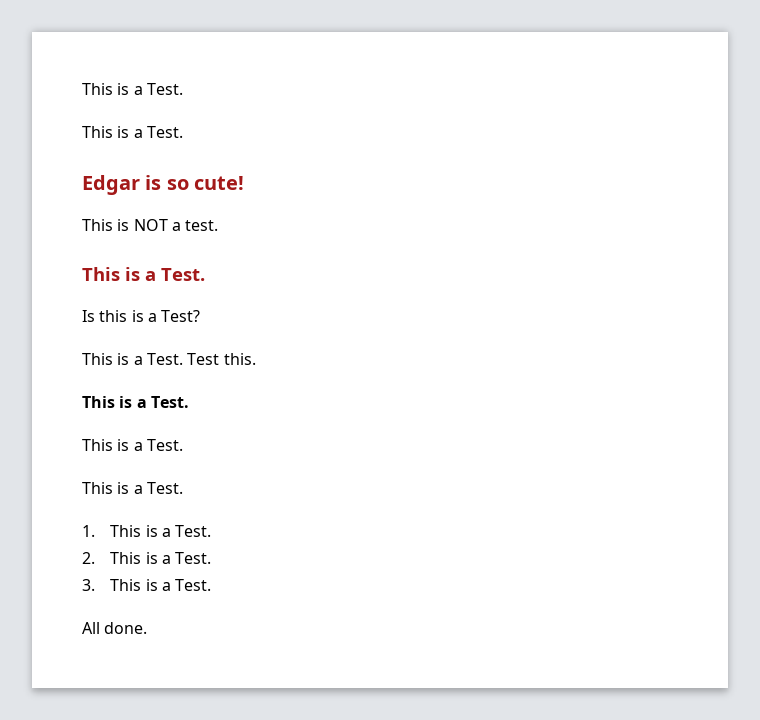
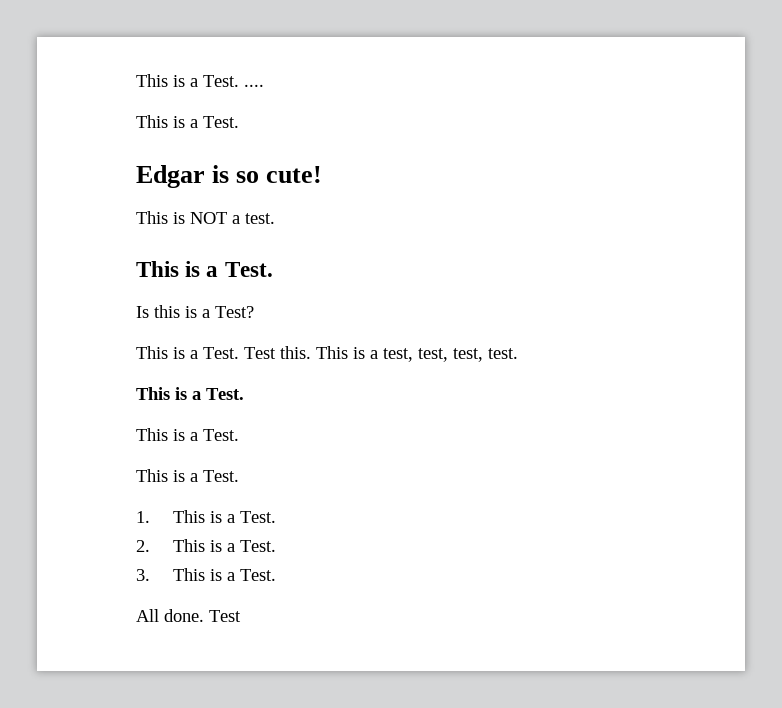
[82,83,183,95] This is a Test. -> [136,74,264,87] This is a Test. ....
(256, 359) none -> [316,346,518,362] This is a test, test, test, test.
(148, 628) none -> [209,610,241,622] Test

